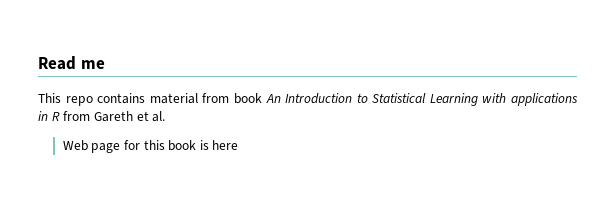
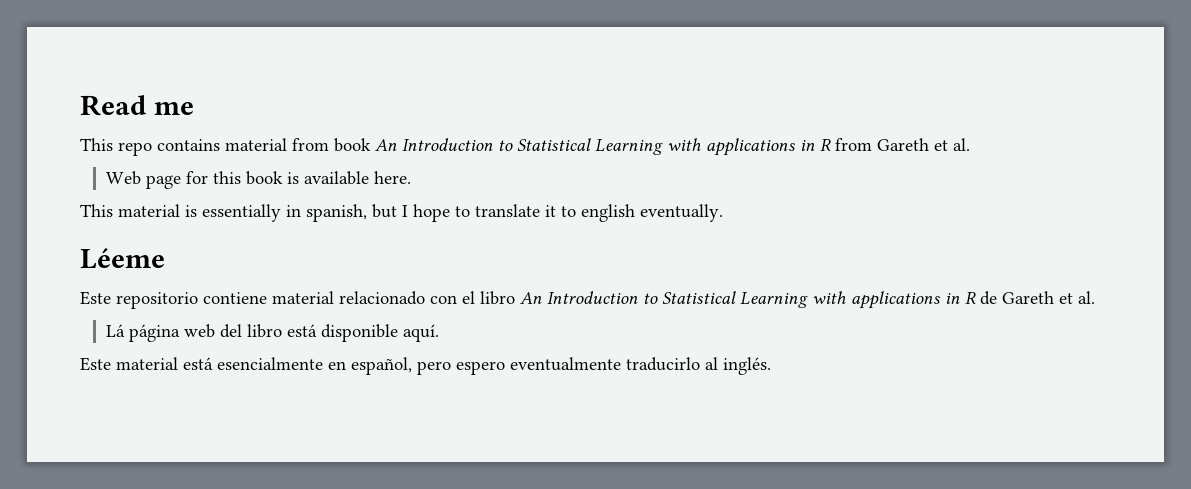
[212,140,239,150] here -> [304,171,412,185] [80,204,723,222] [80,248,165,269] [80,291,1095,309] [106,324,440,342] [80,357,771,375] available here. // This material is essentially in spanish, but I hope to translate it to english eventually. // Léeme // Este repositorio contiene material relacionado con el libro An Introduction to Statistical Learning with applications in R de Gareth et al. // Lá página web del libro está disponible aquí. // Este material está esencialmente en español, pero espero eventualmente traducirlo al inglés.

